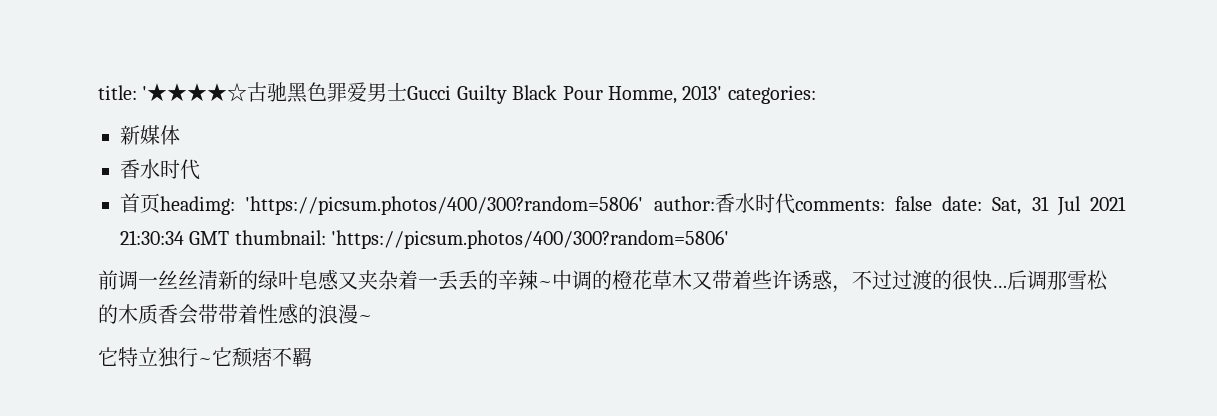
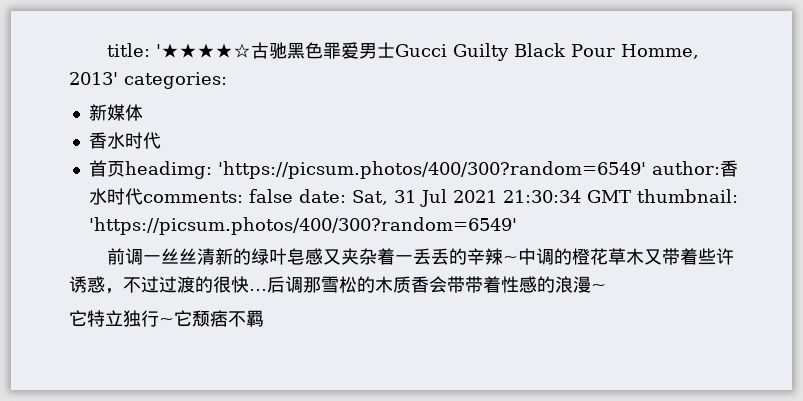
[245,196,644,215] 'https://picsum.photos/400/300?random=5806' -> [217,161,646,179] 'https://picsum.photos/400/300?random=6549'
[331,230,730,249] 'https://picsum.photos/400/300?random=5806' -> [88,217,517,235] 'https://picsum.photos/400/300?random=6549'

